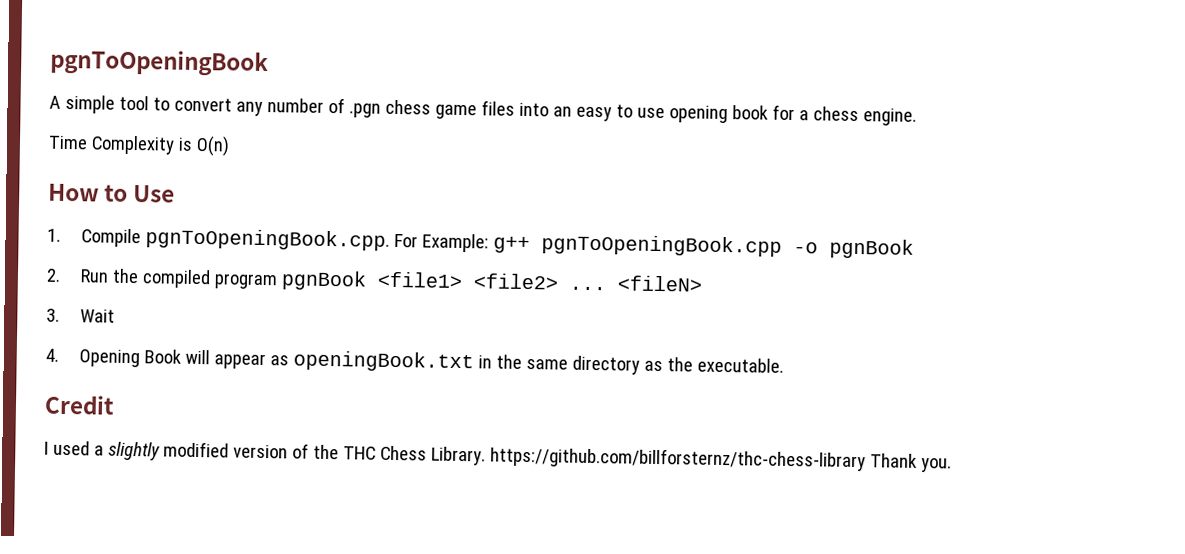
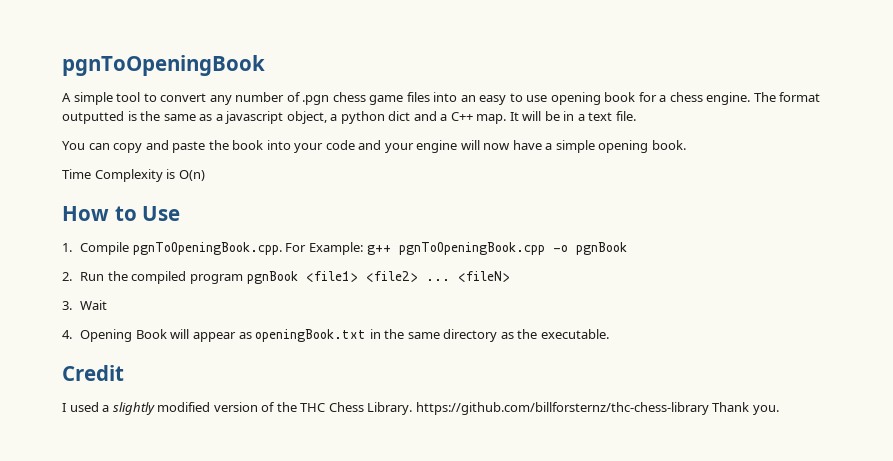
(917, 117) none -> [753,92,821,102] [62,111,636,124] [62,140,686,153] The format outputted is the same as a javascript object, a python dict and a C++ map. It will be in a text file. // You can copy and paste the book into your code and your engine will now have a simple opening book.

